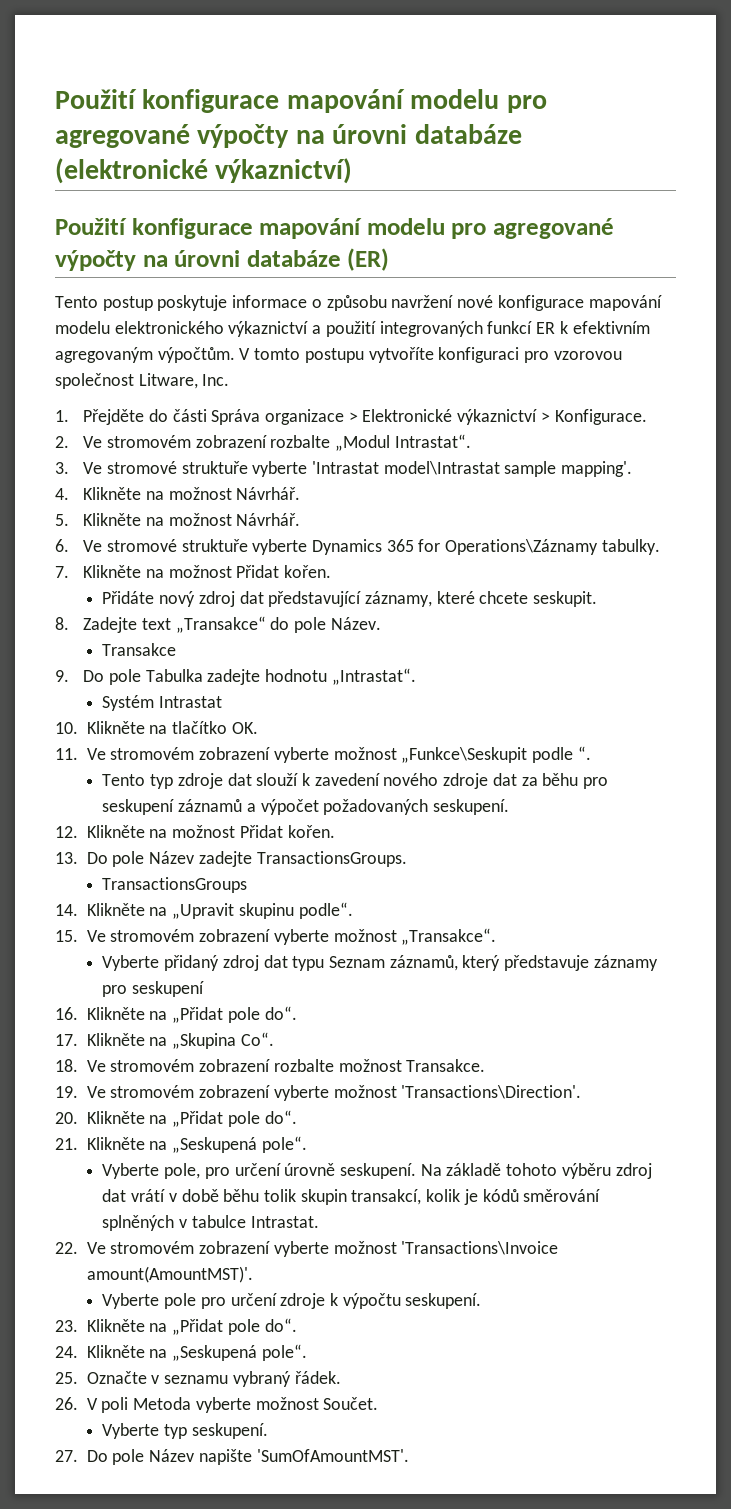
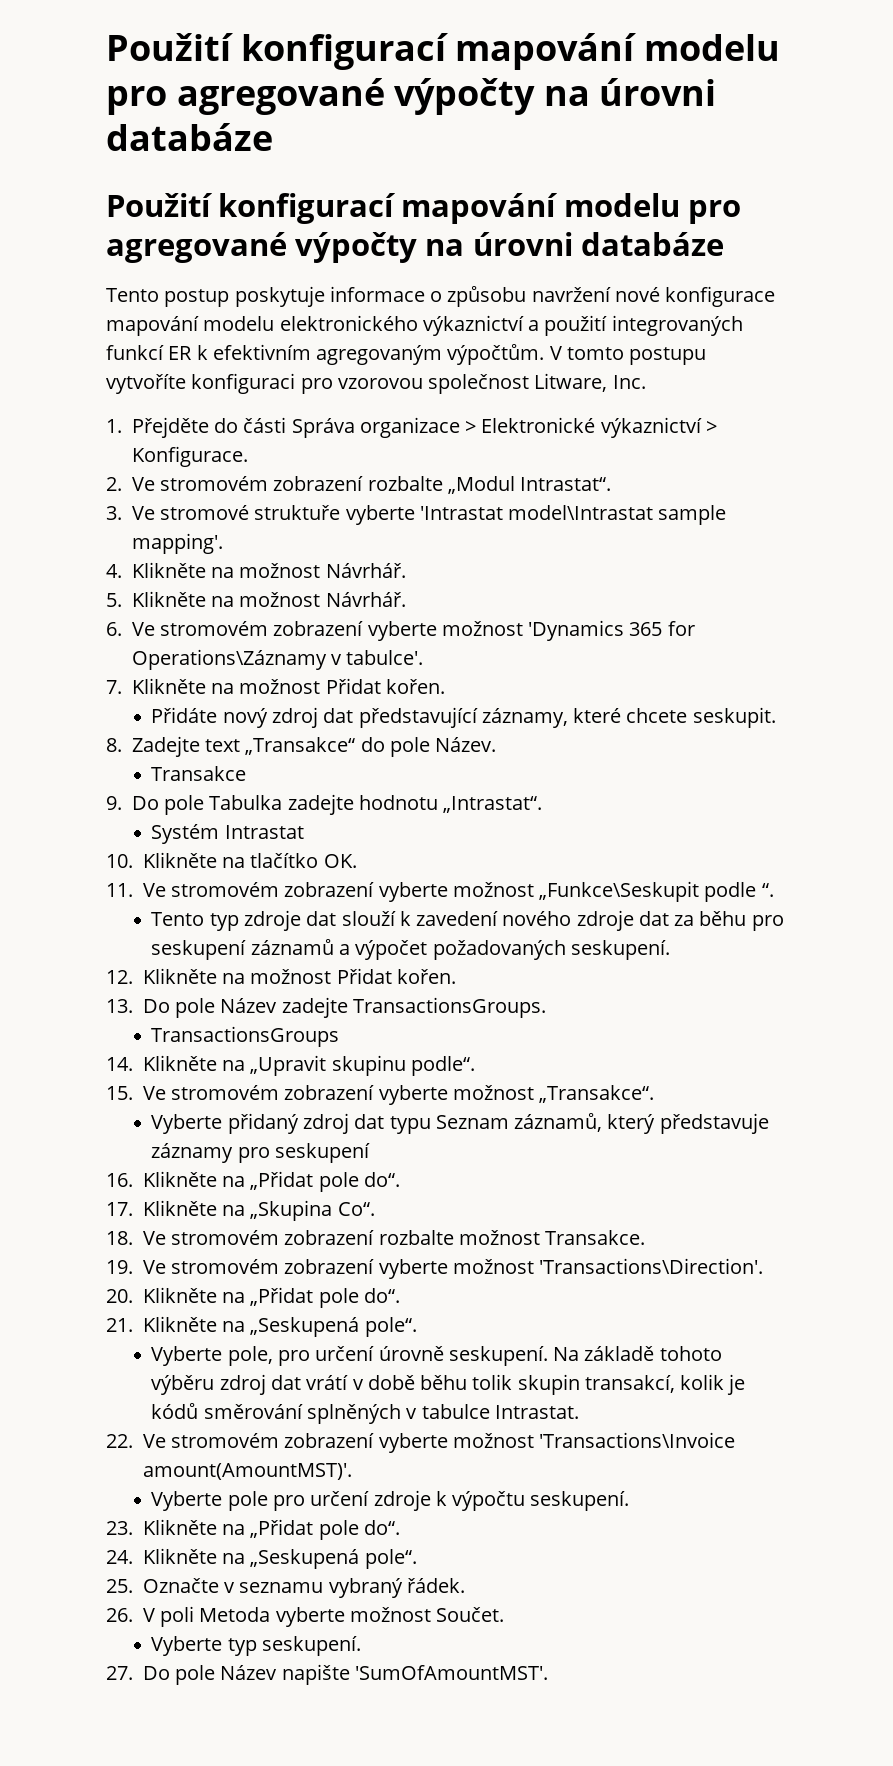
[55,89,547,113] [55,124,522,148] [55,158,353,184] [55,218,615,239] [55,248,390,271] Použití konfigurace mapování modelu pro agregované výpočty na úrovni databáze (elektronické výkaznictví) // Použití konfigurace mapování modelu pro agregované výpočty na úrovni databáze (ER) -> [106,33,780,70] [106,78,717,115] [106,123,273,151] [106,193,741,224] [106,232,724,263] Použití konfigurací mapování modelu pro agregované výpočty na úrovni databáze // Použití konfigurací mapování modelu pro agregované výpočty na úrovni databáze
[106,539,382,555] stromové struktuře vyberte Dynamics -> [160,620,625,641] stromovém zobrazení vyberte možnost 'Dynamics
[601,539,660,555] tabulky. -> [331,650,424,665] v tabulce'.

